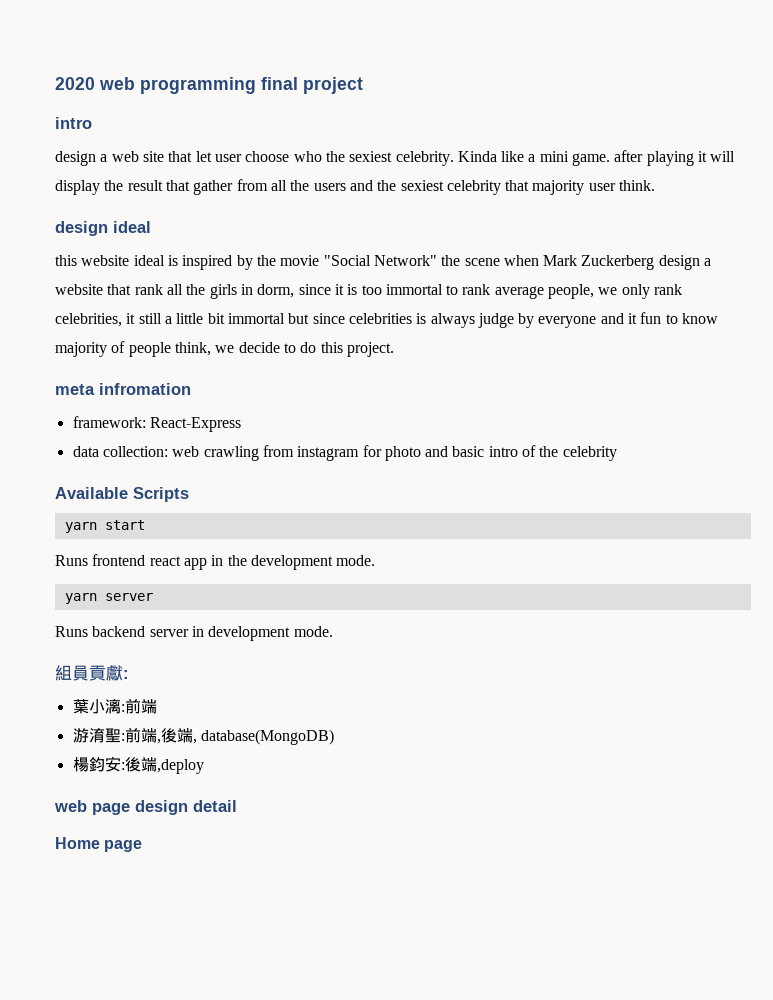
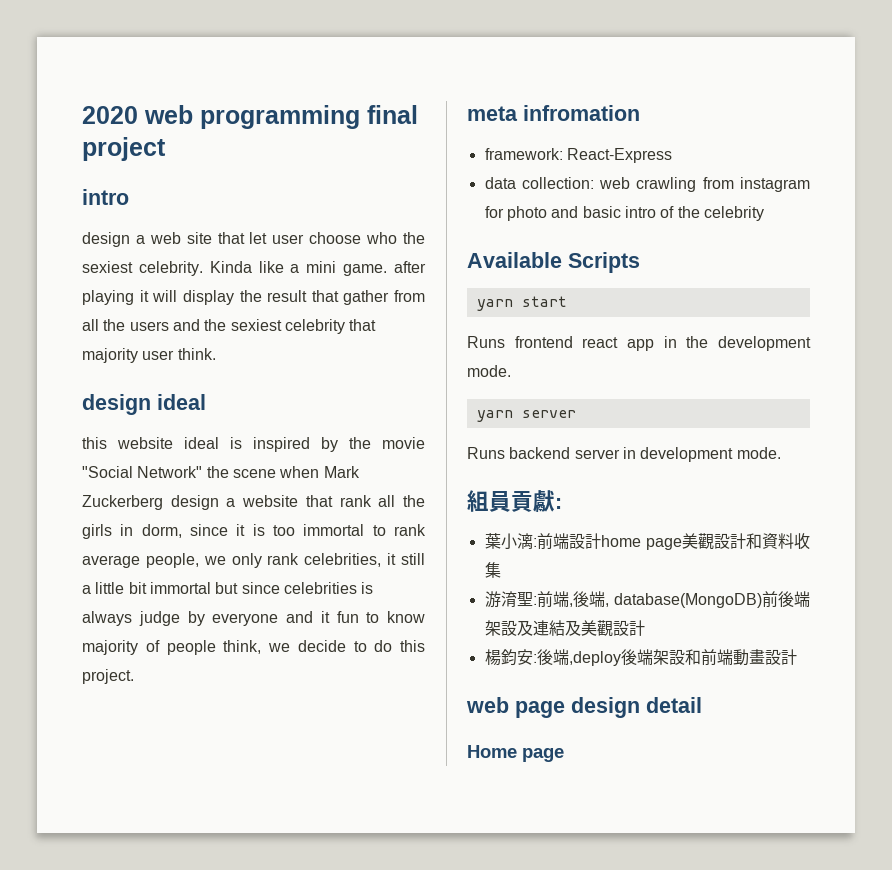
(157, 706) none -> [568,533,810,550] [484,562,501,578] 設計home page美觀設計和資料收集
(334, 737) none -> [762,591,810,608] [484,620,645,636] 前後端架設及連結及美觀設計
(204, 766) none -> [620,649,797,666] 後端架設和前端動畫設計

